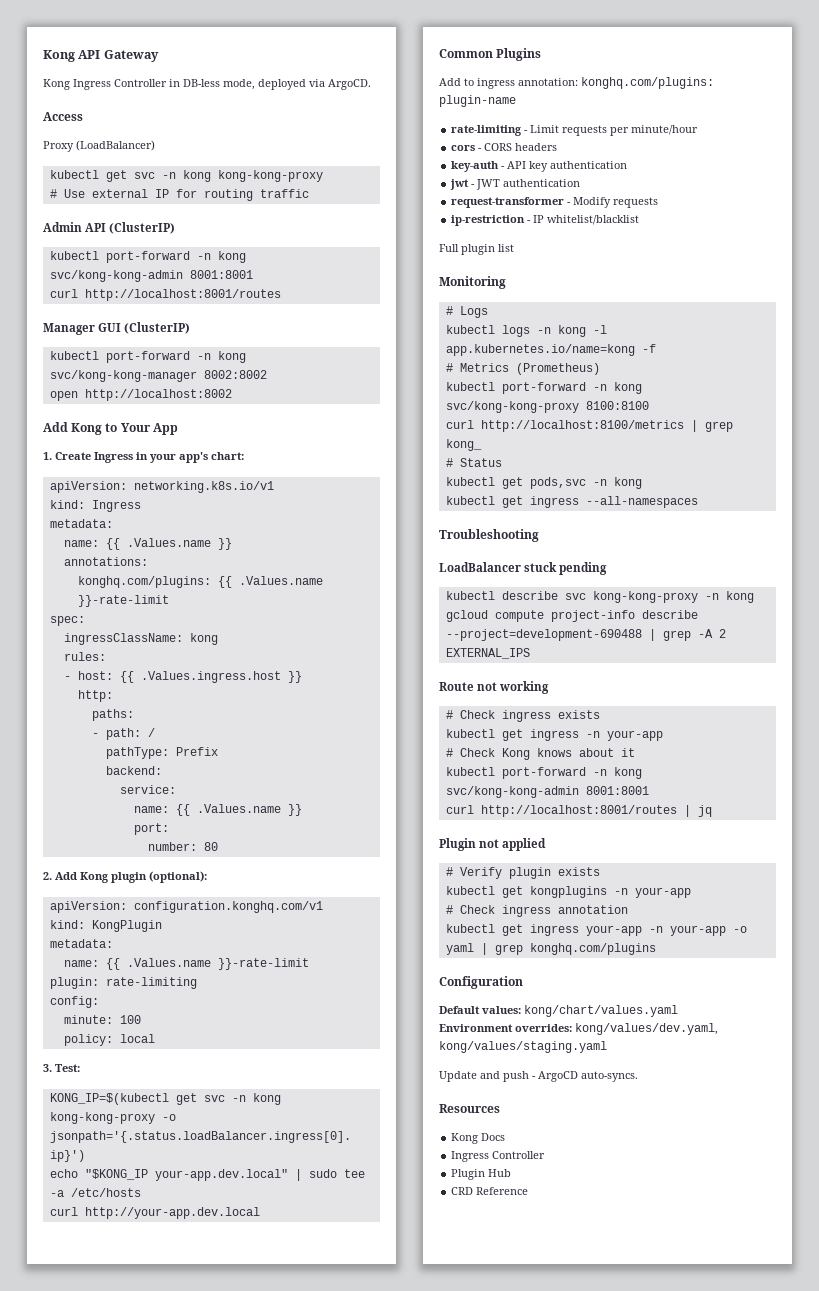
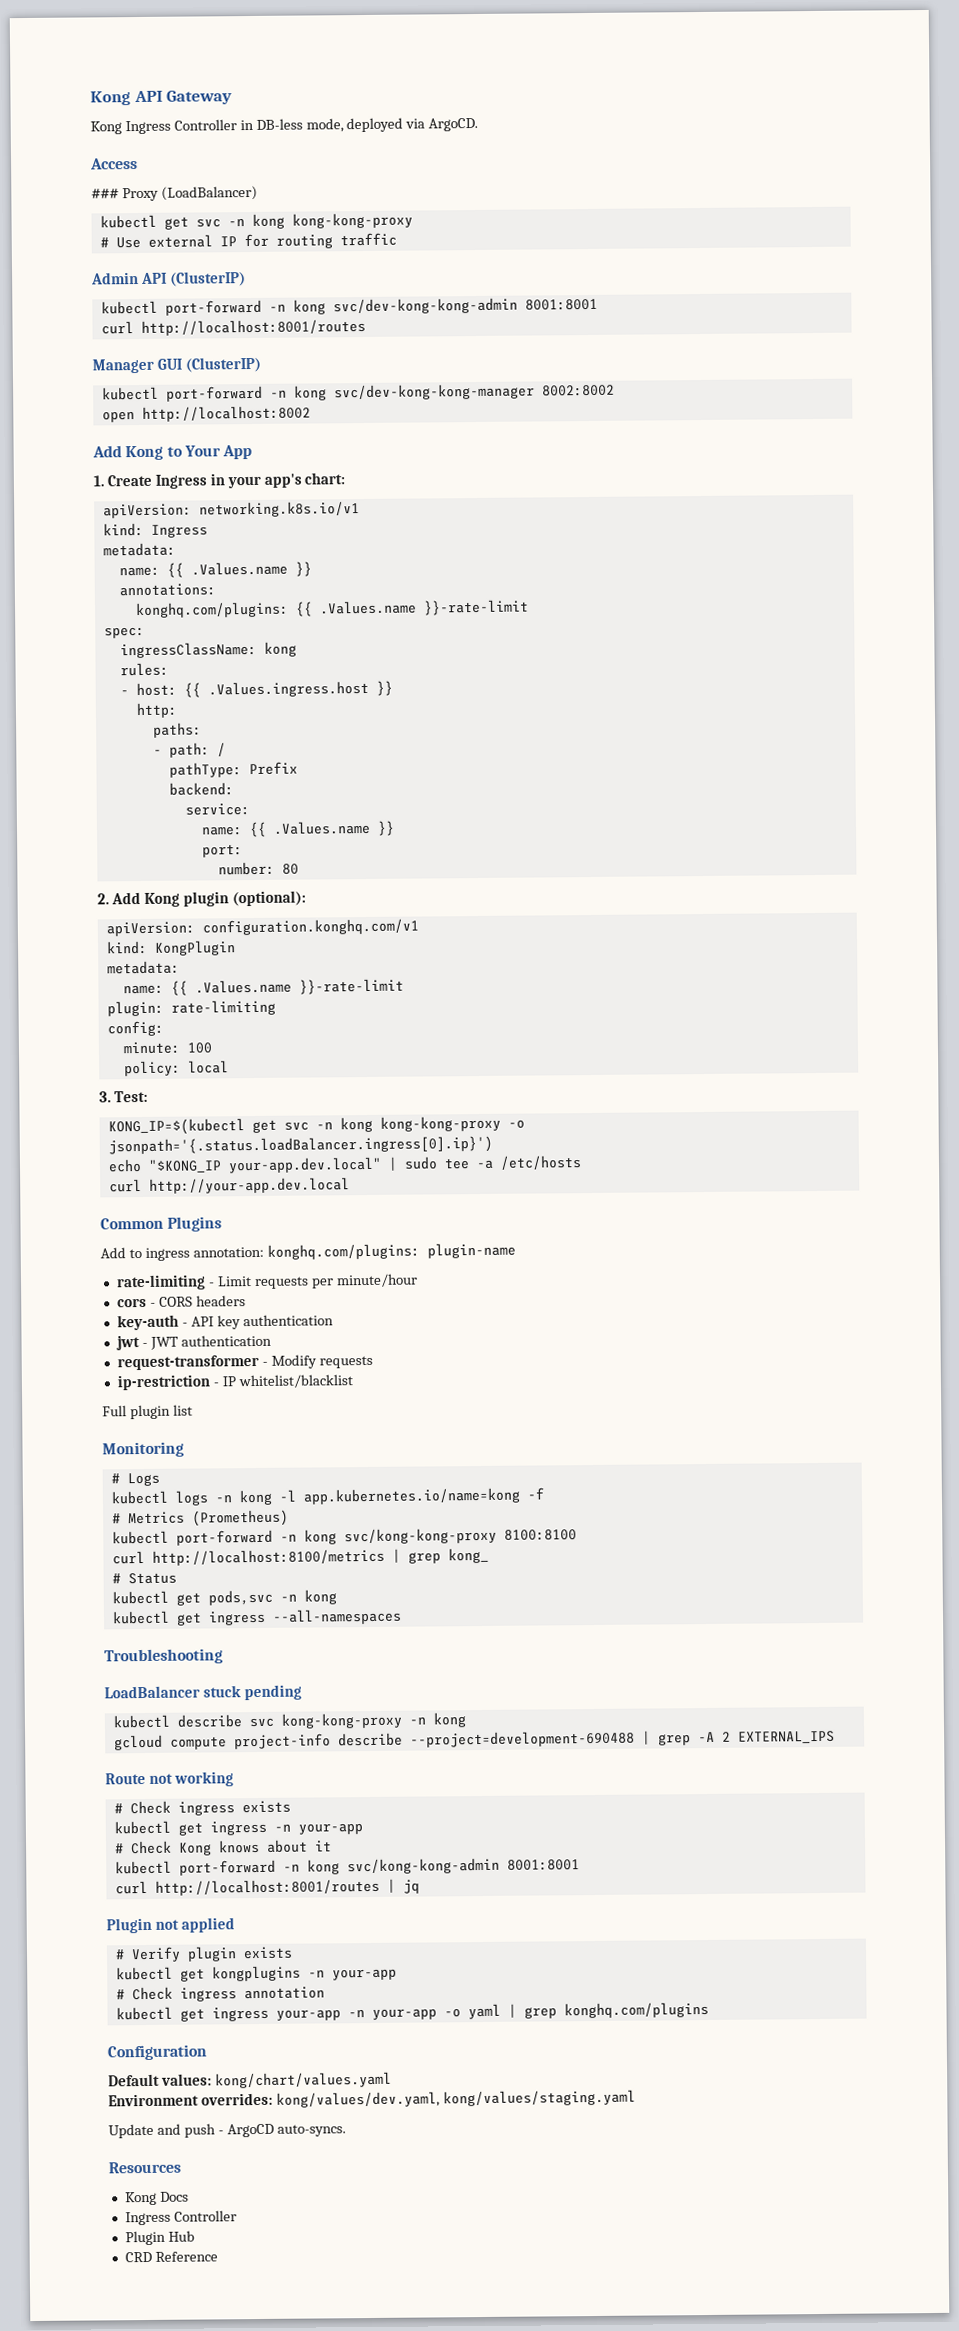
(83, 116) none -> [91,188,119,199] ###
[49,270,183,282] svc/kong-kong-admin -> [332,297,518,315] svc/dev-kong-kong-admin
[49,370,197,382] svc/kong-kong-manager -> [333,383,535,401] svc/dev-kong-kong-manager

